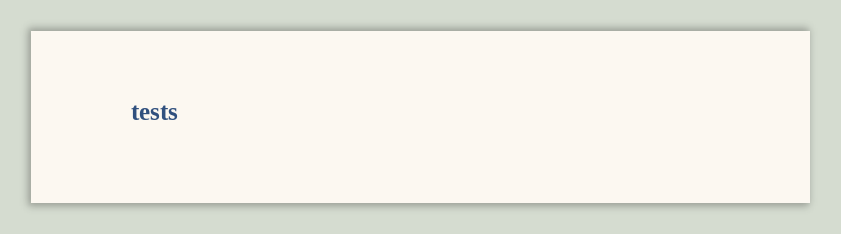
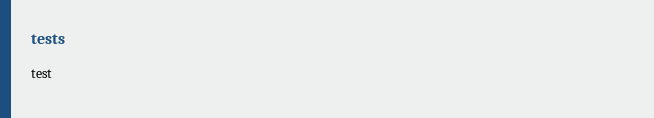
(178, 112) none -> [31,69,52,78] // test

